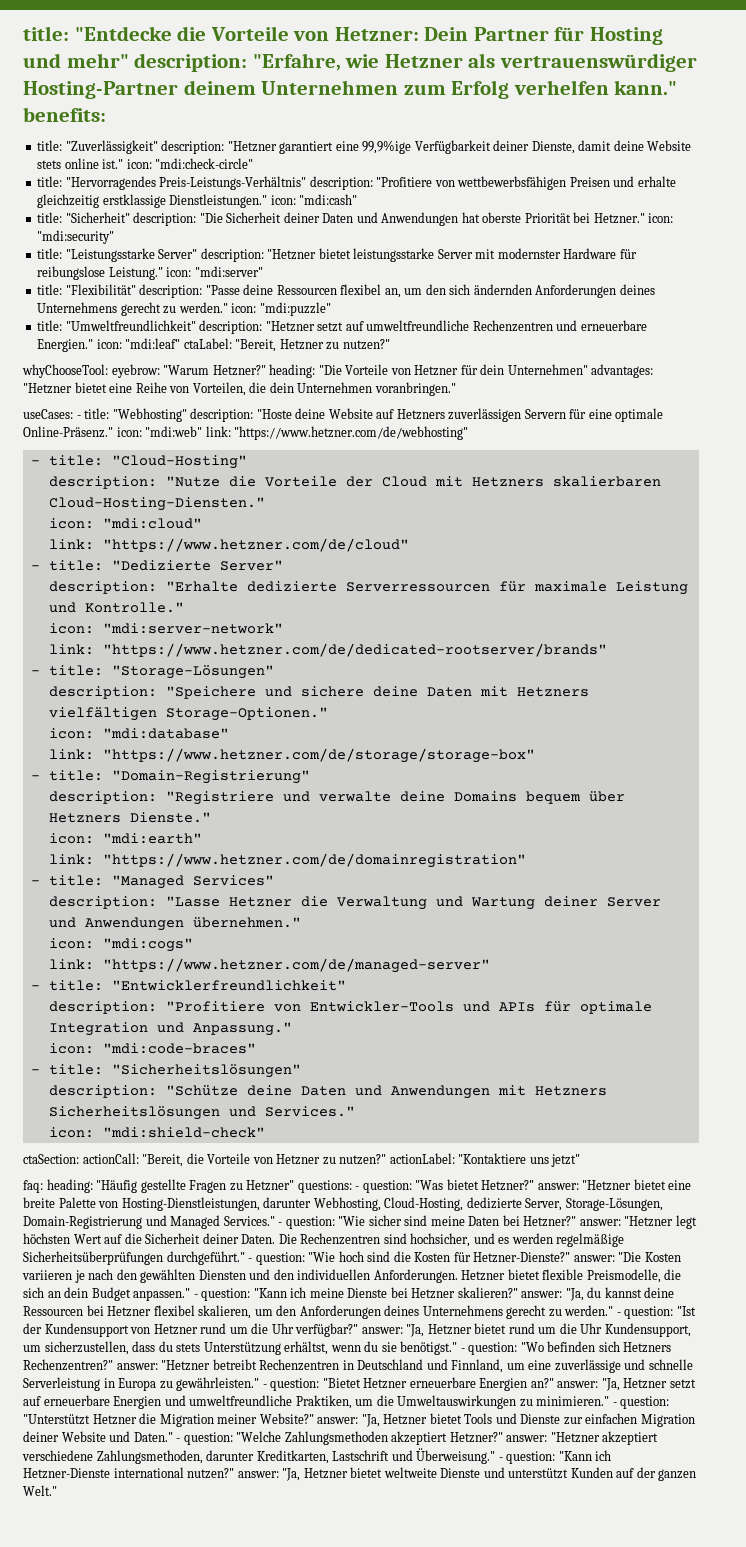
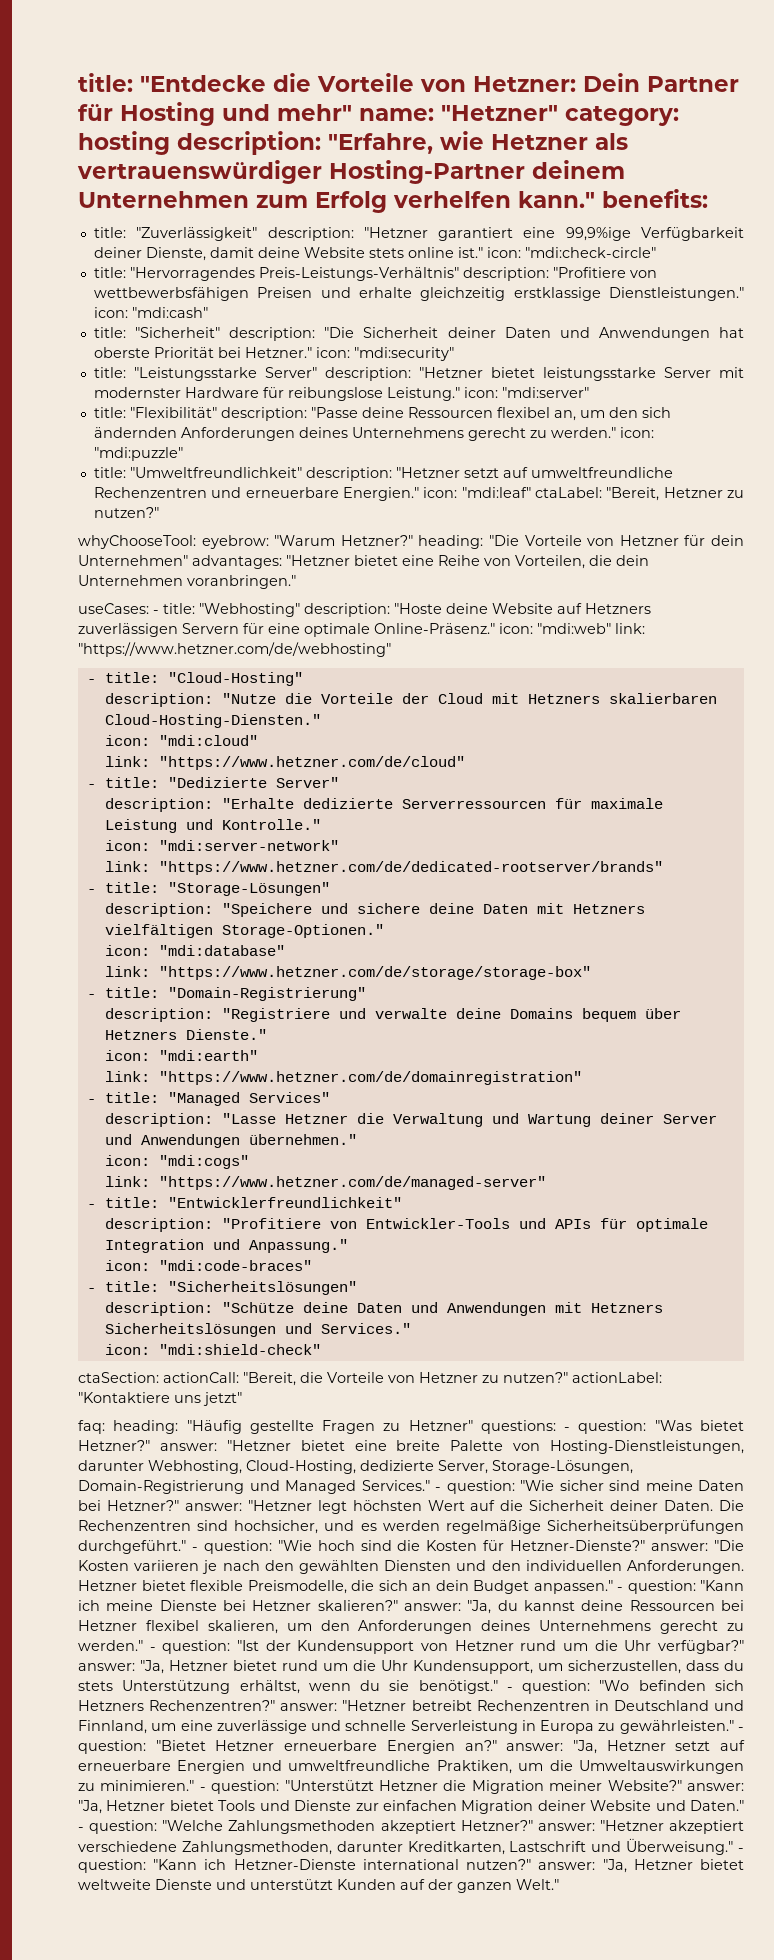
(129, 60) none -> [359,105,679,126] [78,131,170,155] name: "Hetzner" category: hosting

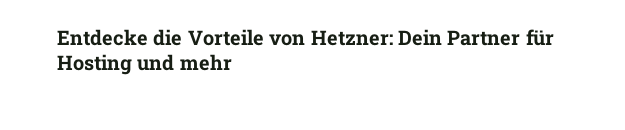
[78,73,266,92] title: "Entdecke -> [57,29,148,46] Entdecke
[277,104,679,126] [78,131,628,155] [77,160,625,184] [78,189,708,213] [93,227,744,241] [93,247,656,261] [93,267,657,281] [93,287,744,301] [93,307,208,318] [93,327,744,341] [93,347,454,361] [93,367,745,381] [93,387,589,401] [93,407,671,421] [93,427,654,441] [93,447,183,461] [93,467,673,481] [93,487,744,501] [93,507,159,518] [78,535,745,549] [78,555,649,569] [78,575,296,589] [78,603,651,617] [78,623,645,637] [78,642,391,657] [86,672,303,686] [104,693,717,707] [104,714,321,728] [104,735,258,746] [104,756,465,770] [86,777,339,788] [104,798,663,812] [104,819,321,833] [104,840,339,851] [104,861,663,875] [86,882,330,896] [104,903,645,917] [104,924,384,938] [104,945,285,956] [104,966,591,980] [86,987,366,1001] [104,1008,681,1022] [104,1029,267,1040] [104,1050,258,1061] [104,1071,582,1085] [86,1092,330,1106] [104,1113,717,1127] [104,1134,357,1148] [104,1155,249,1169] [104,1176,546,1190] [86,1197,402,1208] [104,1218,708,1232] [104,1239,348,1253] [104,1260,312,1271] [86,1281,357,1295] [104,1302,663,1316] [104,1323,411,1337] [104,1344,321,1355] [78,1372,662,1386] [78,1392,242,1406] [78,1420,744,1434] [78,1440,744,1454] [78,1460,633,1474] [78,1480,744,1494] [78,1500,744,1514] [78,1520,745,1534] [78,1540,744,1554] [78,1560,744,1574] [78,1580,744,1594] [78,1600,744,1614] [78,1620,745,1634] [78,1640,744,1654] [78,1660,744,1674] [78,1680,744,1694] [78,1700,744,1711] [78,1720,744,1734] [78,1740,746,1754] [78,1760,744,1774] [78,1780,744,1794] [78,1800,744,1814] [78,1820,744,1834] [78,1838,744,1855] [78,1859,744,1873] [78,1879,559,1893] mehr" name: "Hetzner" category: hosting description: "Erfahre, wie Hetzner als vertrauenswürdiger Hosting-Partner deinem Unternehmen zum Erfolg verhelfen kann." benefits: // title: "Zuverlässigkeit" description: "Hetzner garantiert eine 99,9%ige Verfügbarkeit deiner Dienste, damit deine Website stets online ist." icon: "mdi:check-circle" // title: "Hervorragendes Preis-Leistungs-Verhältnis" description: "Profitiere von wettbewerbsfähigen Preisen und erhalte gleichzeitig erstklassige Dienstleistungen." icon: "mdi:cash" // title: "Sicherheit" description: "Die Sicherheit deiner Daten und Anwendungen hat oberste Priorität bei Hetzner." icon: "mdi:security" // title: "Leistungsstarke Server" description: "Hetzner bietet leistungsstarke Server mit modernster Hardware für reibungslose Leistung." icon: "mdi:server" // title: "Flexibilität" description: "Passe deine Ressourcen flexibel an, um den sich ändernden Anforderungen deines Unternehmens gerecht zu werden." icon: "mdi:puzzle" // title: "Umweltfreundlichkeit" description: "Hetzner setzt auf umweltfreundliche Rechenzentren und erneuerbare Energien." icon: "mdi:leaf" ctaLabel: "Bereit, Hetzner zu nutzen?" // whyChooseTool: eyebrow: "Warum Hetzner?" heading: "Die Vorteile von Hetzner für dein Unternehmen" advantages: "Hetzner bietet eine Reihe von Vorteilen, die dein Unternehmen voranbringen." // useCases: - title: "Webhosting" description: "Hoste deine Website auf Hetzners zuverlässigen Servern für eine optimale Online-Präsenz." icon: "mdi:web" link: "https://www.hetzner.com/de/webhosting" // - title: "Cloud-Hosting" // description: "Nutze die Vorteile der Cloud mit Hetzners skalierbaren Cloud-Hosting-Diensten." // icon: "mdi:cloud" // link: "https://www.hetzner.com/de/cloud" // - title: "Dedizierte Server" // description: "Erhalte dedizierte Serverressourcen für maximale Leistung und Kontrolle." // icon: "mdi:server-network" // link: "https://www.hetzner.com/de/dedicated-rootserver/brands" // - title: "Storage-Lösungen" // description: "Speichere und sichere deine Daten mit Hetzners vielfältigen Storage-Optionen." // icon: "mdi:database" // link: "https://www.hetzner.com/de/storage/storage-box" // - title: "Domain-Registrierung" // description: "Registriere und verwalte deine Domains bequem über Hetzners Dienste." // icon: "mdi:earth" // link: "https://www.hetzner.com/de/domainregistration" // - title: "Managed Services" // description: "Lasse Hetzner die Verwaltung und Wartung deiner Server und Anwendungen übernehmen." // icon: "mdi:cogs" // link: "https://www.hetzner.com/de/managed-server" // - title: "Entwicklerfreundlichkeit" // description: "Profitiere von Entwickler-Tools und APIs für optimale Integration und Anpassung." // icon: "mdi:code-braces" // - title: "Sicherheitslösungen" // description: "Schütze deine Daten und Anwendungen mit Hetzners Sicherheitslösungen und Services." // icon: "mdi:shield-check" // ctaSection: actionCall: "Bereit, die Vorteile von Hetzner zu nutzen?" actionLabel: "Kontaktiere uns jetzt" // faq: heading: "Häufig gestellte Fragen zu Hetzner" questions: - question: "Was bietet Hetzner?" answer: "Hetzner bietet eine breite Palette von Hosting-Dienstleistungen, darunter Webhosting, Cloud-Hosting, dedizierte Server, Storage-Lösungen, Domain-Registrierung und Managed Services." - question: "Wie sicher sind meine Daten bei Hetzner?" answer: "Hetzner legt höchsten Wert auf die Sicherheit deiner Daten. Die Rechenzentren sind hochsicher, und es werden regelmäßige Sicherheitsüberprüfungen durchgeführt." - question: "Wie hoch sind die Kosten für Hetzner-Dienste?" answer: "Die Kosten variieren je nach den gewählten Diensten und den individuellen Anforderungen. Hetzner bietet flexible Preismodelle, die sich an dein Budget anpassen." - question: "Kann ich meine Dienste bei Hetzner skalieren?" answer: "Ja, du kannst deine Ressourcen bei Hetzner flexibel skalieren, um den Anforderungen deines Unternehmens gerecht zu werden." - question: "Ist der Kundensupport von Hetzner rund um die Uhr verfügbar?" answer: "Ja, Hetzner bietet rund um die Uhr Kundensupport, um sicherzustellen, dass du stets Unterstützung erhältst, wenn du sie benötigst." - question: "Wo befinden sich Hetzners Rechenzentren?" answer: "Hetzner betreibt Rechenzentren in Deutschland und Finnland, um eine zuverlässige und schnelle Serverleistung in Europa zu gewährleisten." - question: "Bietet Hetzner erneuerbare Energien an?" answer: "Ja, Hetzner setzt auf erneuerbare Energien und umweltfreundliche Praktiken, um die Umweltauswirkungen zu minimieren." - question: "Unterstützt Hetzner die Migration meiner Website?" answer: "Ja, Hetzner bietet Tools und Dienste zur einfachen Migration deiner Website und Daten." - question: "Welche Zahlungsmethoden akzeptiert Hetzner?" answer: "Hetzner akzeptiert verschiedene Zahlungsmethoden, darunter Kreditkarten, Lastschrift und Überweisung." - question: "Kann ich Hetzner-Dienste international nutzen?" answer: "Ja, Hetzner bietet weltweite Dienste und unterstützt Kunden auf der ganzen Welt." -> [179,54,232,71] mehr

